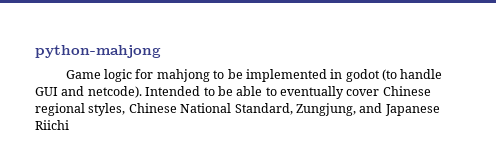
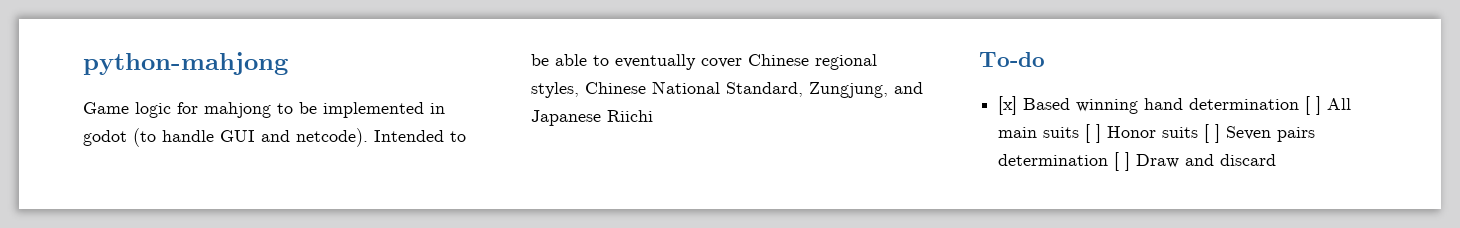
(69, 125) none -> [979,52,1045,67] [998,96,1352,115] [998,124,1316,143] [998,152,1277,171] // To-do // [x] Based winning hand determination [ ] All main suits [ ] Honor suits [ ] Seven pairs determination [ ] Draw and discard

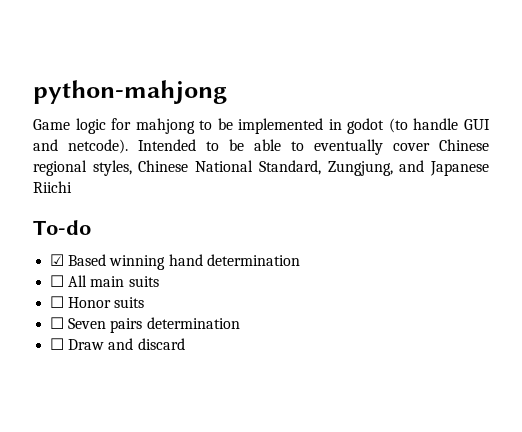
[998,96,1018,115] [x] -> [50,254,65,266] ☑
[1305,96,1322,115] [ ] -> [50,275,65,287] // ☐
[1085,124,1102,143] [ ] -> [50,296,65,308] // ☐
[1204,124,1221,143] [ ] -> [50,317,65,329] // ☐
[1114,152,1131,171] [ ] -> [50,338,65,350] // ☐

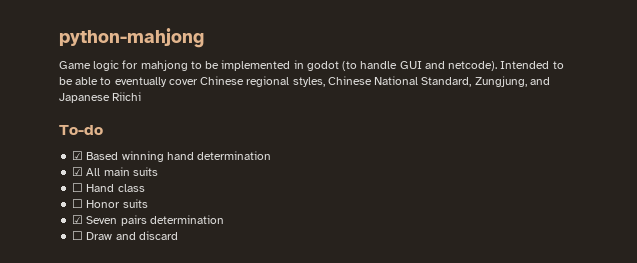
[50,275,65,287] ☐ -> [72,167,84,176] ☑
(159, 281) none -> [72,183,145,192] // ☐ Hand class
[50,317,65,329] ☐ -> [72,215,84,224] ☑

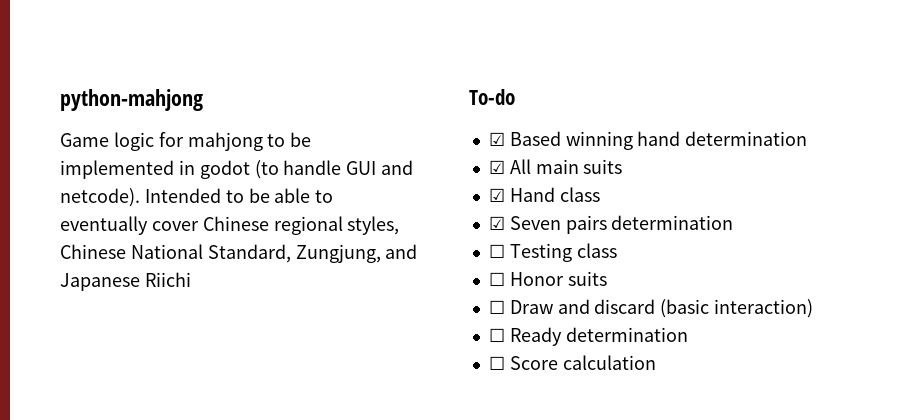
[72,183,84,192] ☐ -> [488,188,505,202] ☑
[72,199,148,208] // ☐ Honor suits -> (600, 194) none
[86,231,178,240] Draw and discard -> [509,243,617,262] [488,271,607,286] [488,299,814,318] [488,327,688,346] [488,355,656,370] Testing class // ☐ Honor suits // ☐ Draw and discard (basic interaction) // ☐ Ready determination // ☐ Score calculation

